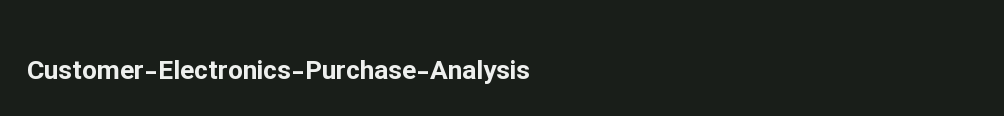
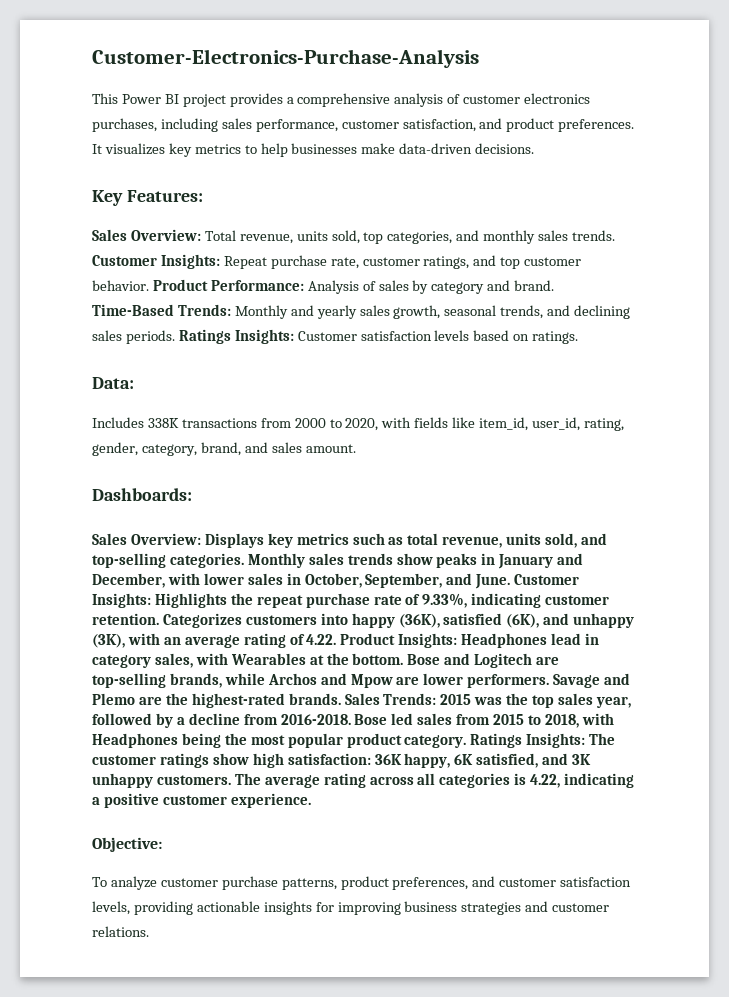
(530, 72) none -> [92,93,591,107] [92,118,635,132] [92,143,535,157] [92,190,203,206] [92,229,616,244] [92,254,582,269] [92,279,555,294] [92,304,631,319] [92,329,579,344] [92,377,134,389] [92,417,624,431] [92,442,356,456] [92,488,192,501] [92,533,608,548] [92,553,584,569] [92,573,580,589] [92,593,610,608] [92,613,635,628] [92,633,600,648] [92,653,560,668] [92,673,631,688] [92,693,631,708] [92,713,614,728] [92,733,616,748] [92,753,592,768] [92,773,635,788] [92,793,311,808] [92,837,162,852] [92,876,632,890] [92,901,610,915] [92,926,149,937] // This Power BI project provides a comprehensive analysis of customer electronics purchases, including sales performance, customer satisfaction, and product preferences. It visualizes key metrics to help businesses make data-driven decisions. // Key Features: // Sales Overview: Total revenue, units sold, top categories, and monthly sales trends. Customer Insights: Repeat purchase rate, customer ratings, and top customer behavior. Product Performance: Analysis of sales by category and brand. Time-Based Trends: Monthly and yearly sales growth, seasonal trends, and declining sales periods. Ratings Insights: Customer satisfaction levels based on ratings. // Data: // Includes 338K transactions from 2000 to 2020, with fields like item_id, user_id, rating, gender, category, brand, and sales amount. // Dashboards: // Sales Overview: Displays key metrics such as total revenue, units sold, and top-selling categories. Monthly sales trends show peaks in January and December, with lower sales in October, September, and June. Customer Insights: Highlights the repeat purchase rate of 9.33%, indicating customer retention. Categorizes customers into happy (36K), satisfied (6K), and unhappy (3K), with an average rating of 4.22. Product Insights: Headphones lead in category sales, with Wearables at the bottom. Bose and Logitech are top-selling brands, while Archos and Mpow are lower performers. Savage and Plemo are the highest-rated brands. Sales Trends: 2015 was the top sales year, followed by a decline from 2016-2018. Bose led sales from 2015 to 2018, with Headphones being the most popular product category. Ratings Insights: The customer ratings show high satisfaction: 36K happy, 6K satisfied, and 3K unhappy customers. The average rating across all categories is 4.22, indicating a positive customer experience. // Objective: // To analyze customer purchase patterns, product preferences, and customer satisfaction levels, providing actionable insights for improving business strategies and customer relations.

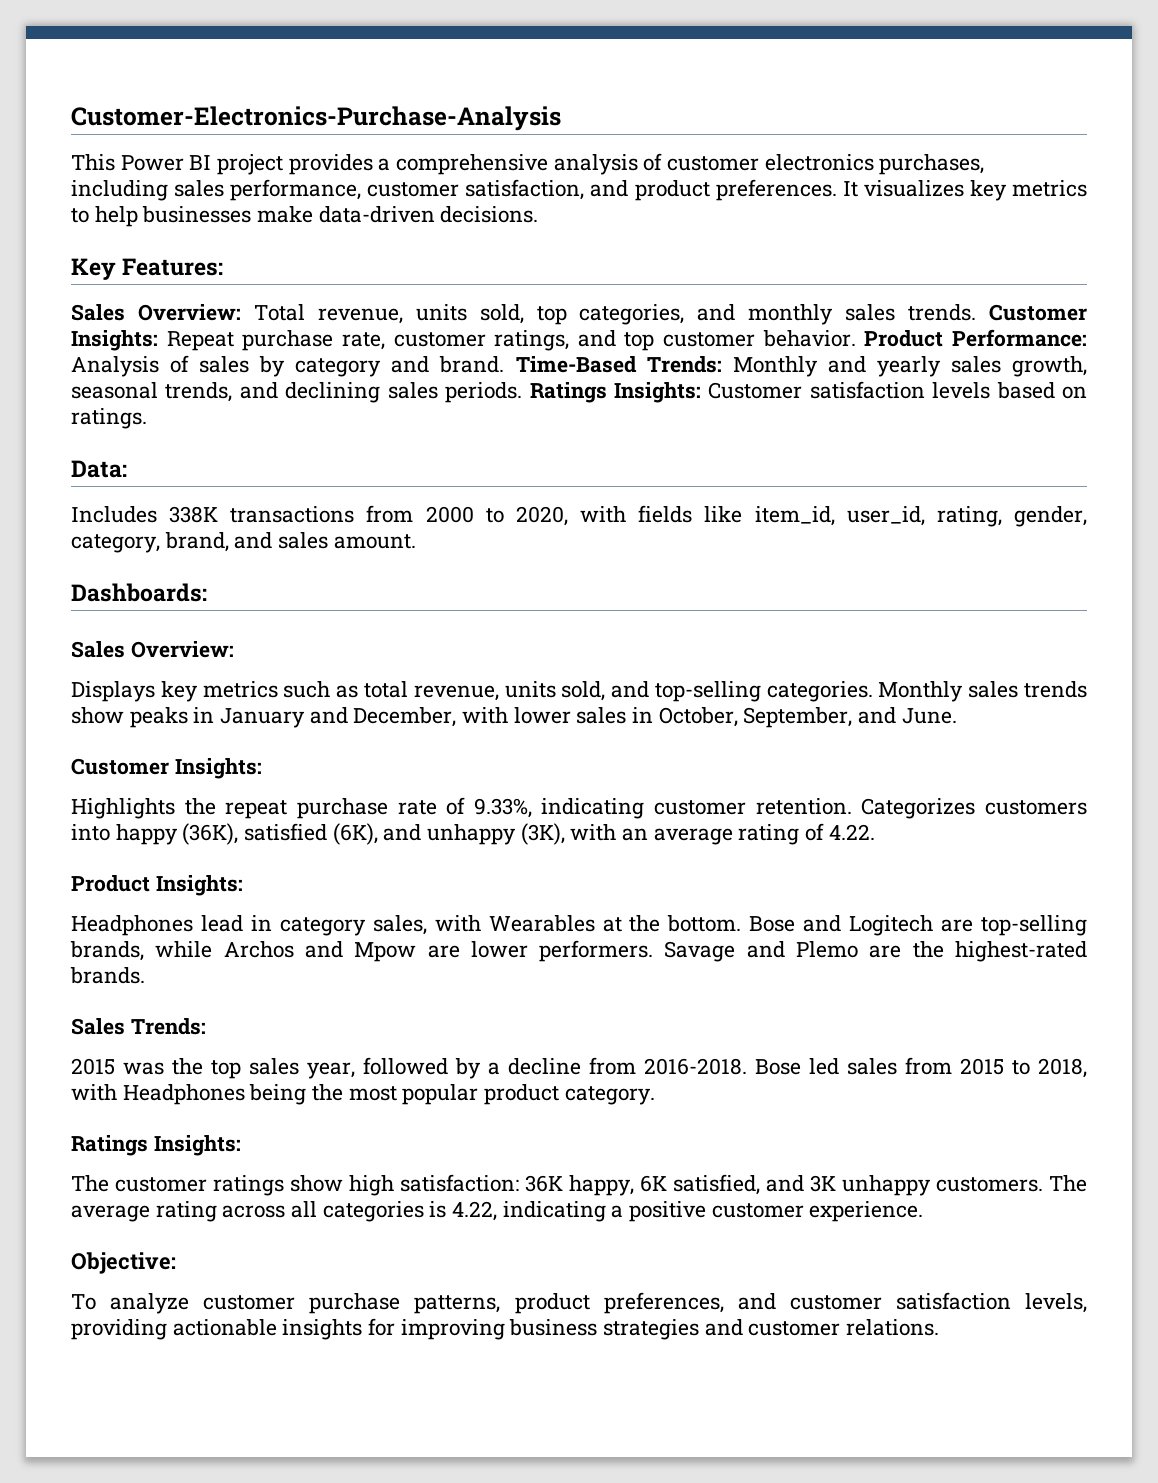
(201, 539) none -> (234, 649) //
[514,574,580,585] [92,593,151,608] Customer Insights: -> [71,758,262,779] // Customer Insights: //
(337, 639) none -> (875, 832) //
(458, 640) none -> (243, 885) //
(341, 699) none -> (145, 975) //
(437, 699) none -> (206, 1026) //
[470,733,586,748] Ratings Insights: -> [71,1135,241,1156] // Ratings Insights: //

